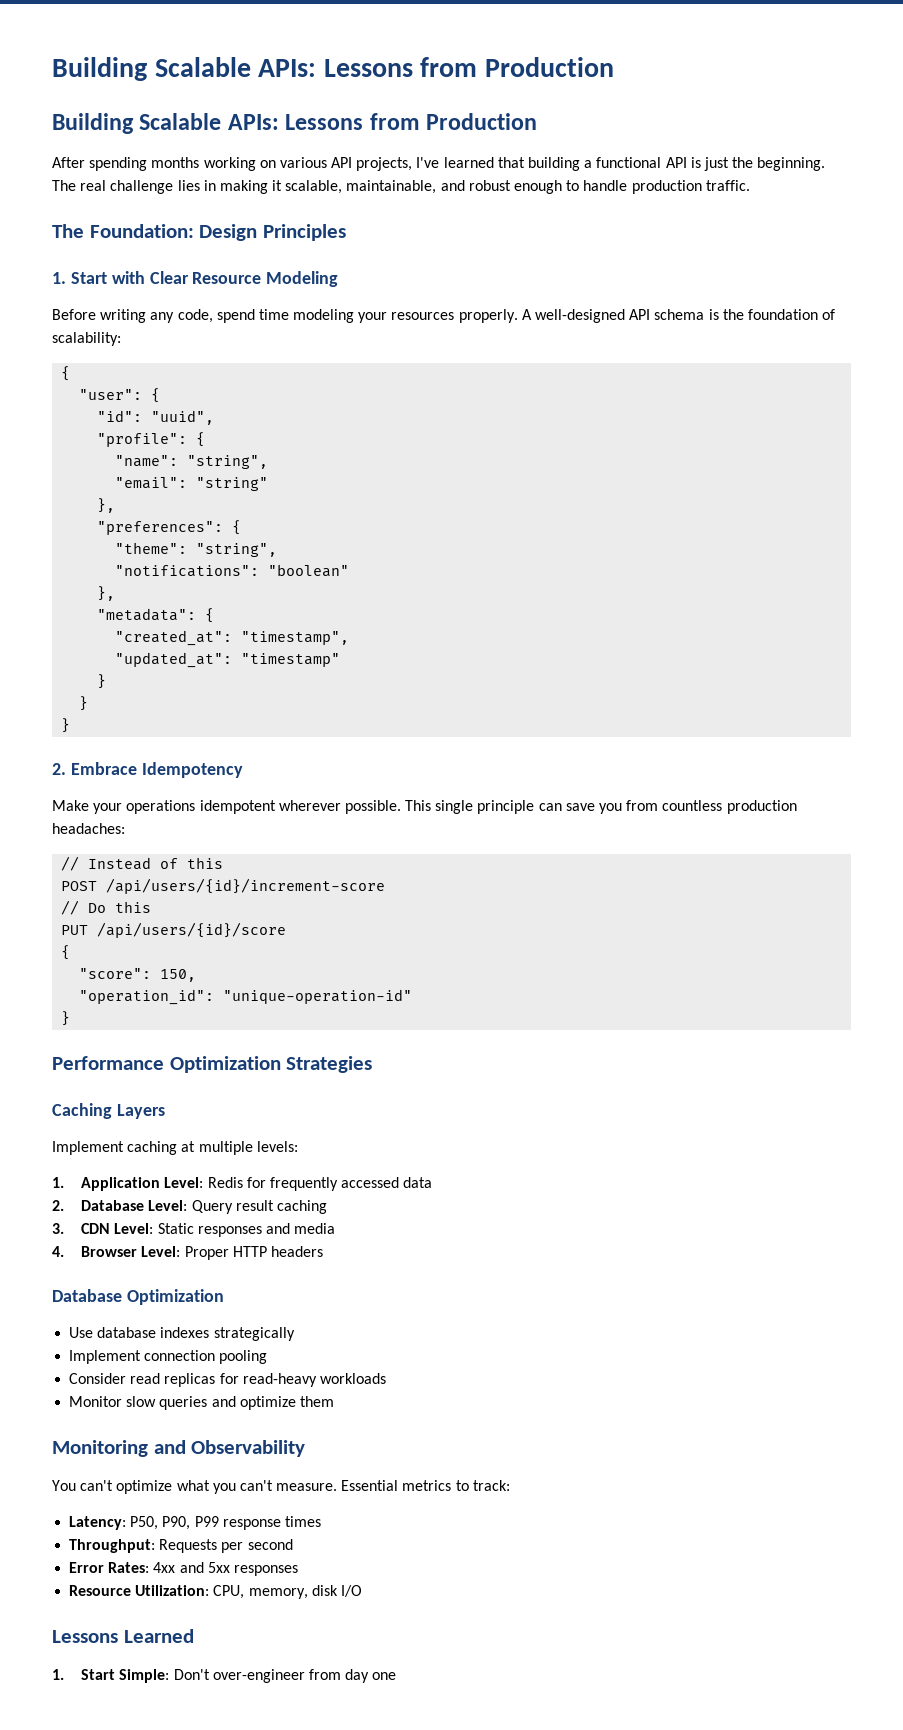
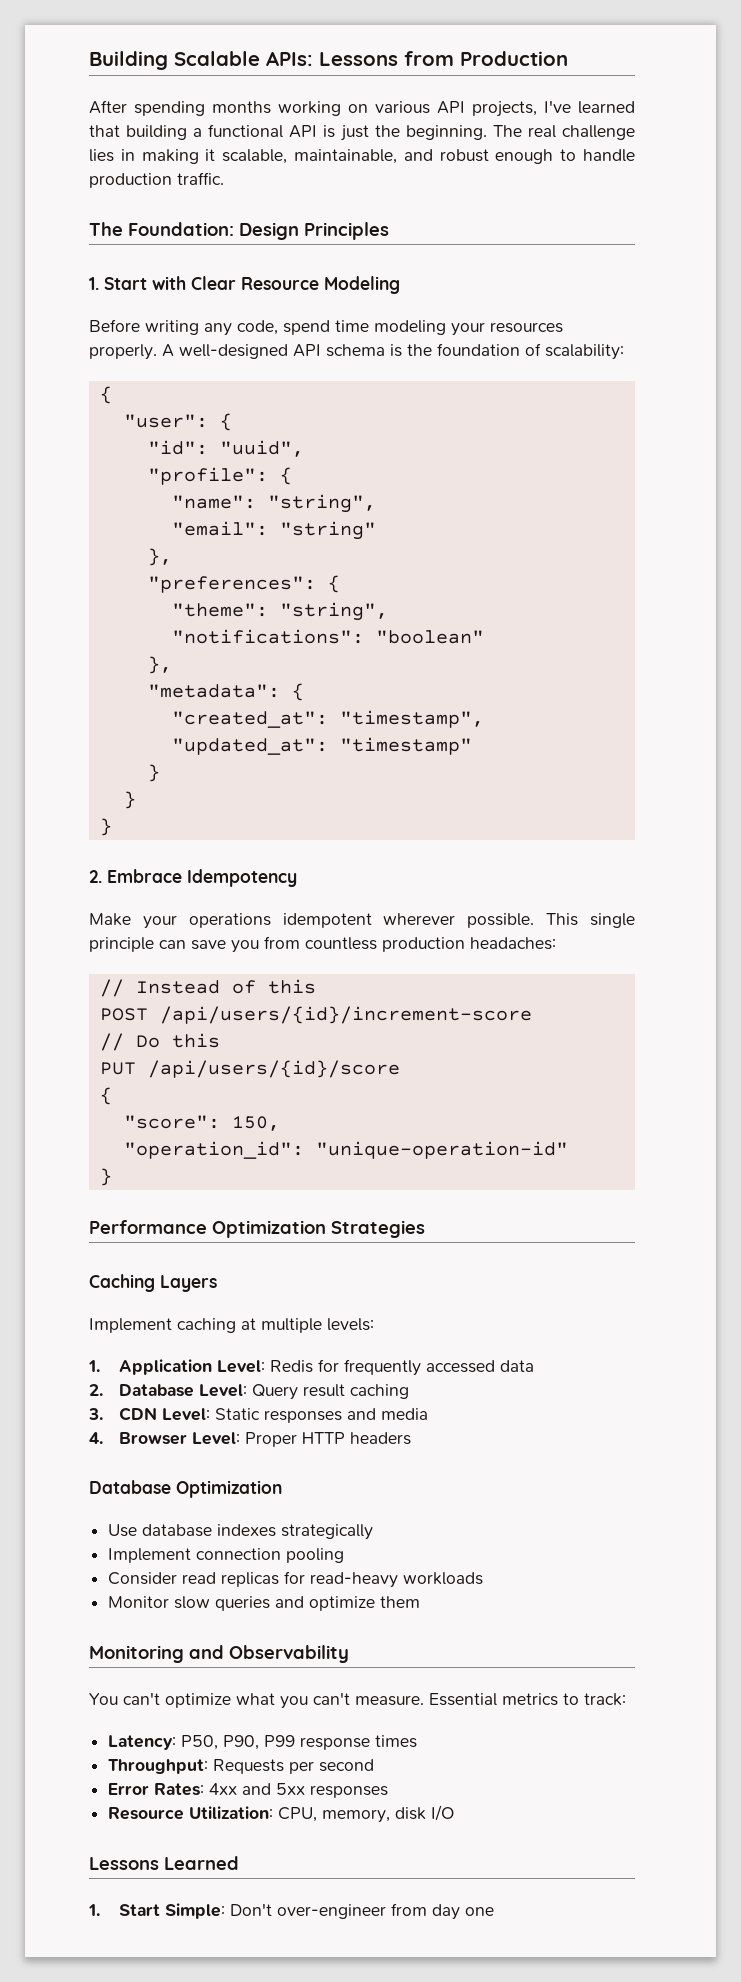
[52,57,614,81] [52,113,538,134] Building Scalable APIs: Lessons from Production // Building Scalable APIs: Lessons from Production -> [89,51,568,70] Building Scalable APIs: Lessons from Production

